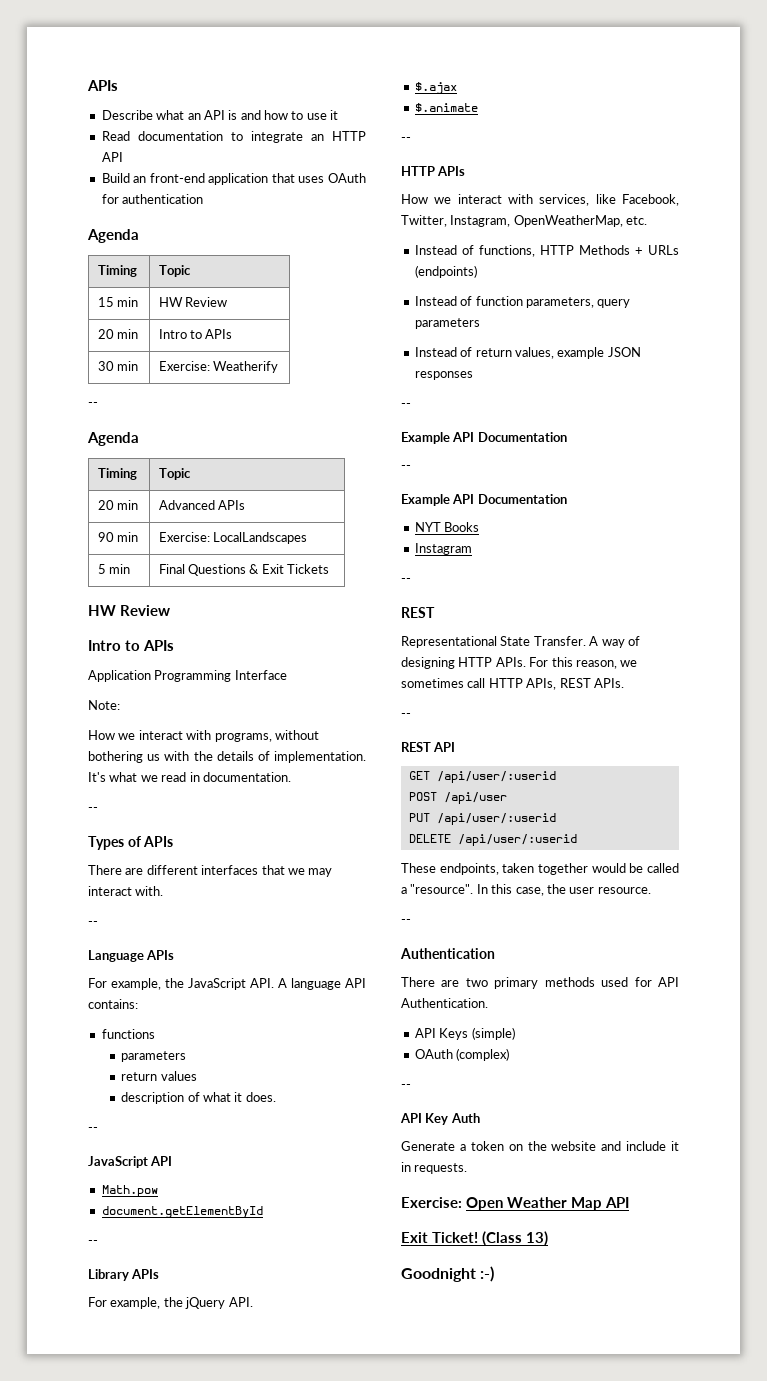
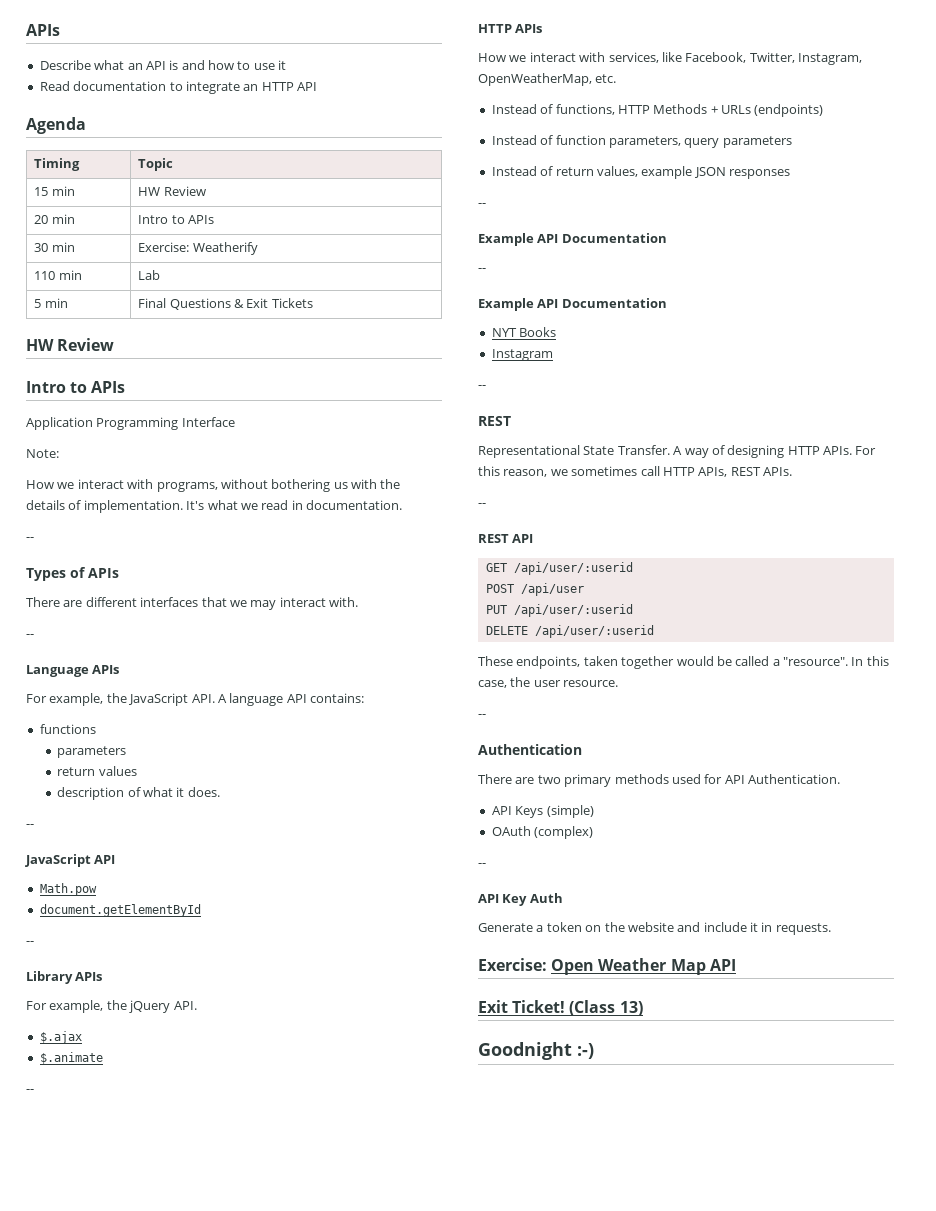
[101,173,366,185] [101,194,204,204] // Build an front-end application that uses OAuth for authentication -> (317, 86) none
[88,402,98,407] [87,432,139,446] [97,468,137,480] [158,468,191,480] [97,500,138,510] [158,500,245,510] [97,532,138,542] [158,532,307,544] // -- // Agenda // Timing | Topic // 20 min | Advanced APIs // 90 min | Exercise: LocalLandscapes -> [34,270,82,280] [138,270,161,280] // 110 min | Lab

